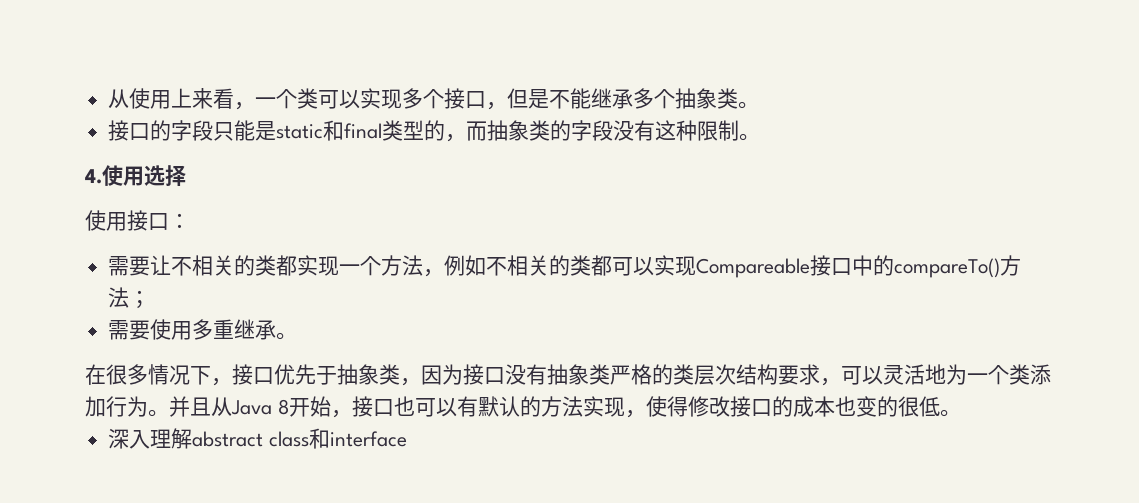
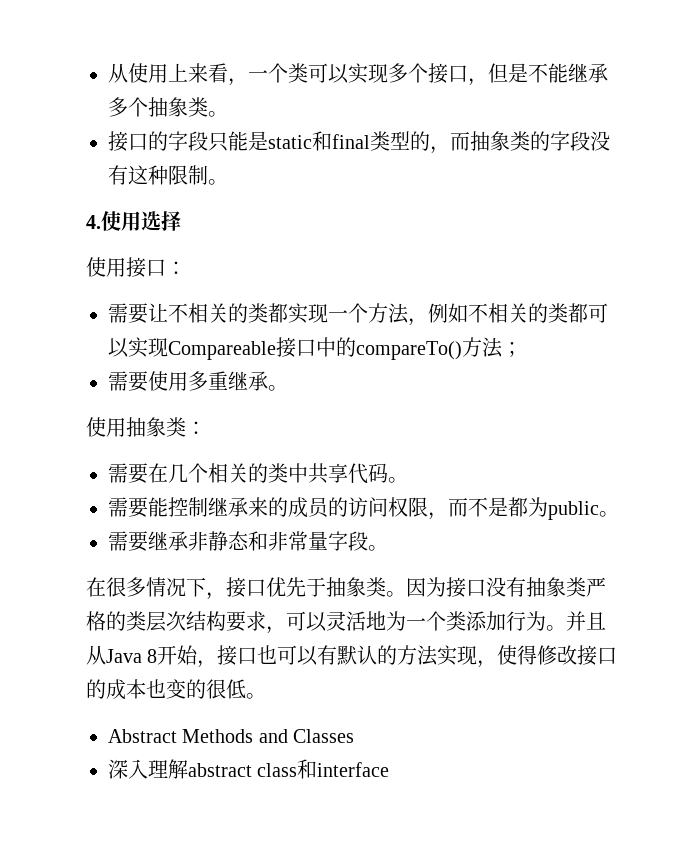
(298, 336) none -> [86,417,206,437] [108,463,408,484] [108,497,619,520] [108,531,388,552] // 使用抽象类： // 需要在几个相关的类中共享代码。 // 需要能控制继承来的成员的访问权限，而不是都为public。 // 需要继承非静态和非常量字段。
[400,378,421,386] ， -> [386,591,406,597] 。
(961, 413) none -> [108,729,355,743] // Abstract Methods and Classes

